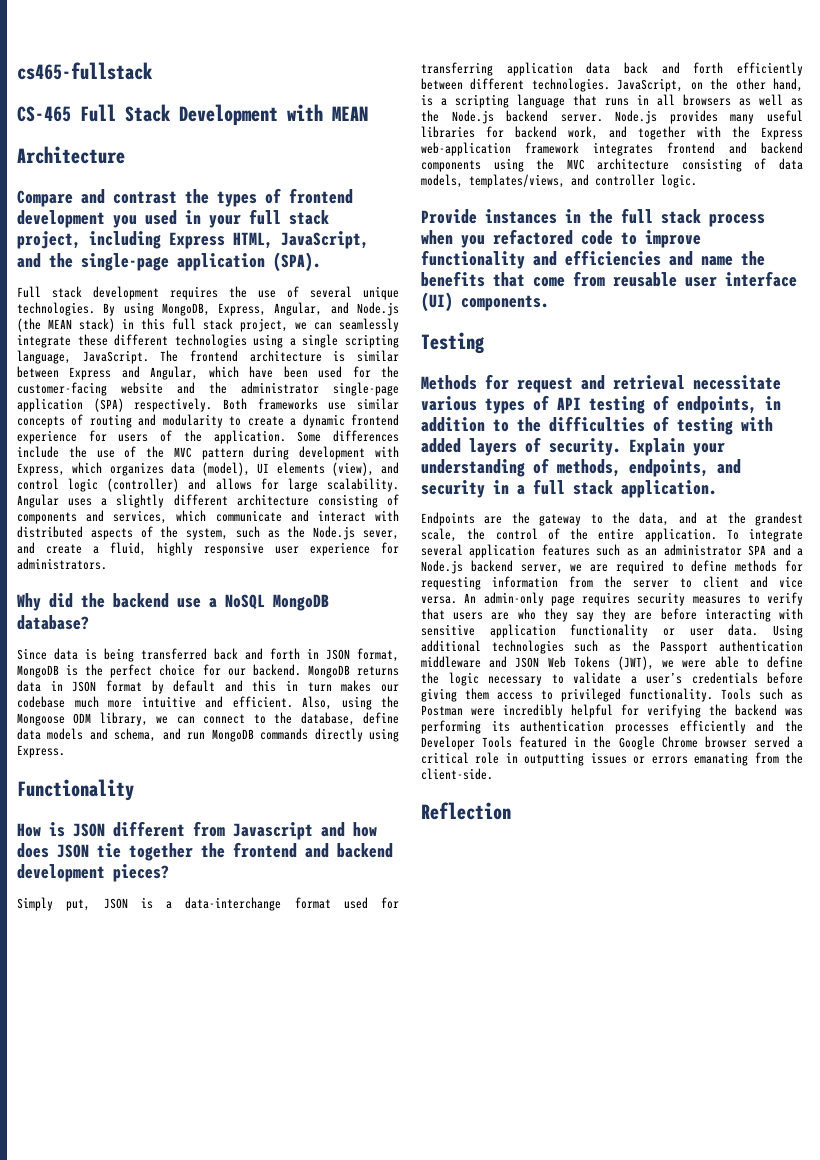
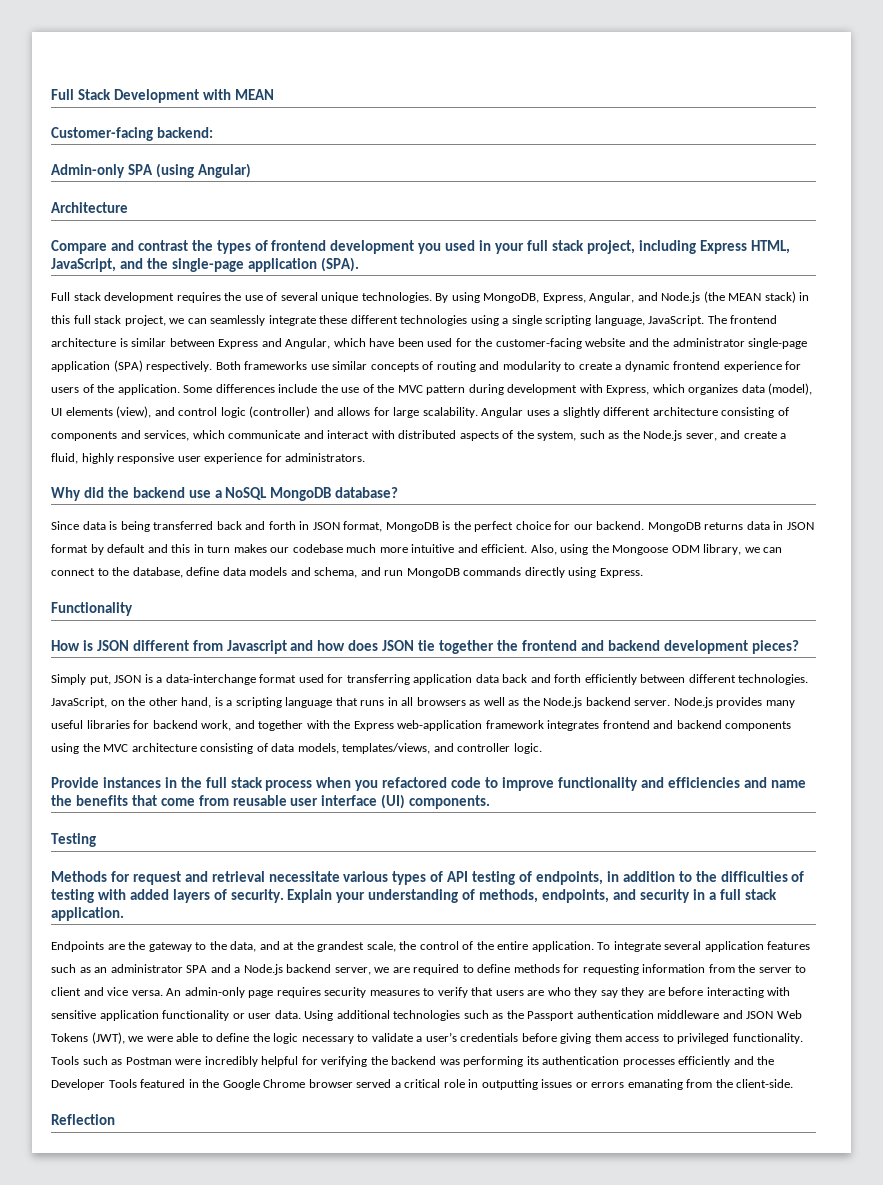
[17,62,153,80] [17,106,71,122] cs465-fullstack // CS-465 -> (51, 94) none
(368, 113) none -> [51,127,213,141] [51,163,251,178] // Customer-facing backend: // Admin-only SPA (using Angular)

